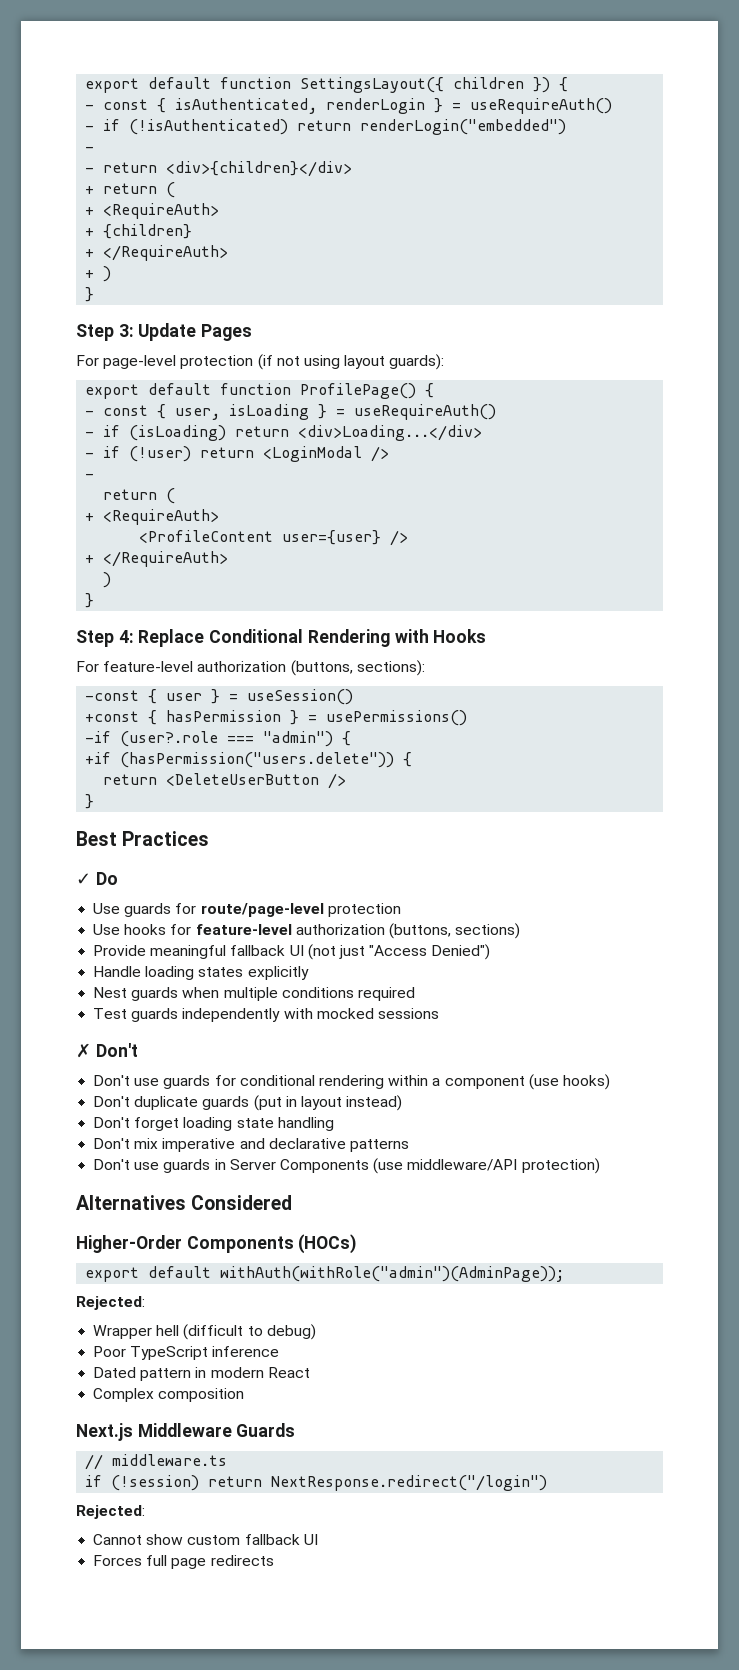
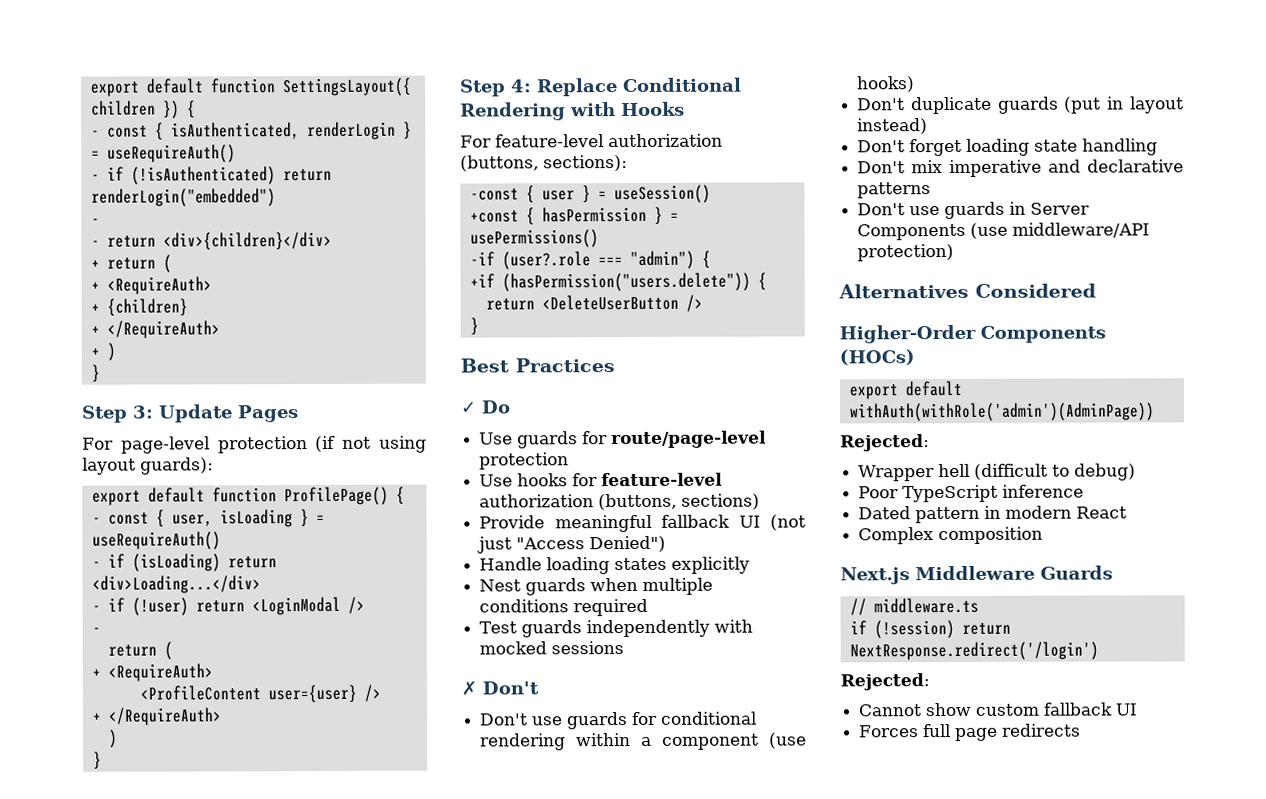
[220,1266,565,1282] withAuth(withRole("admin")(AdminPage)); -> [849,402,1155,422] withAuth(withRole('admin')(AdminPage))
[271,1475,548,1491] NextResponse.redirect("/login") -> [849,641,1099,661] NextResponse.redirect('/login')

